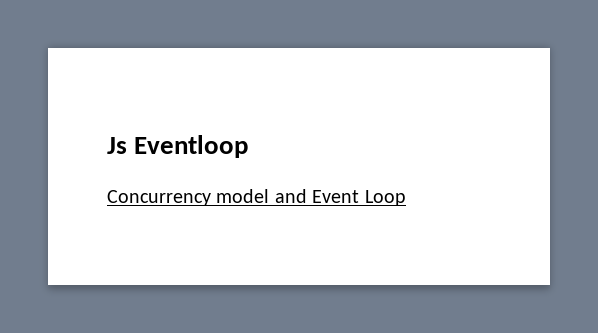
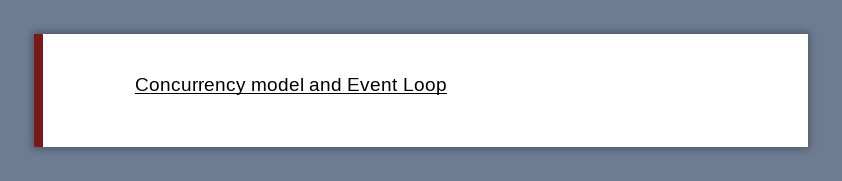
[107,135,249,158] Js Eventloop // -> (135, 86) none

